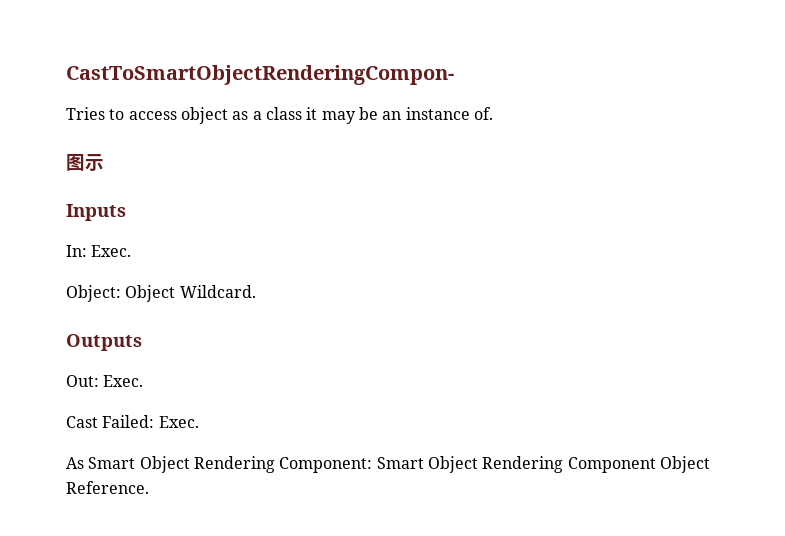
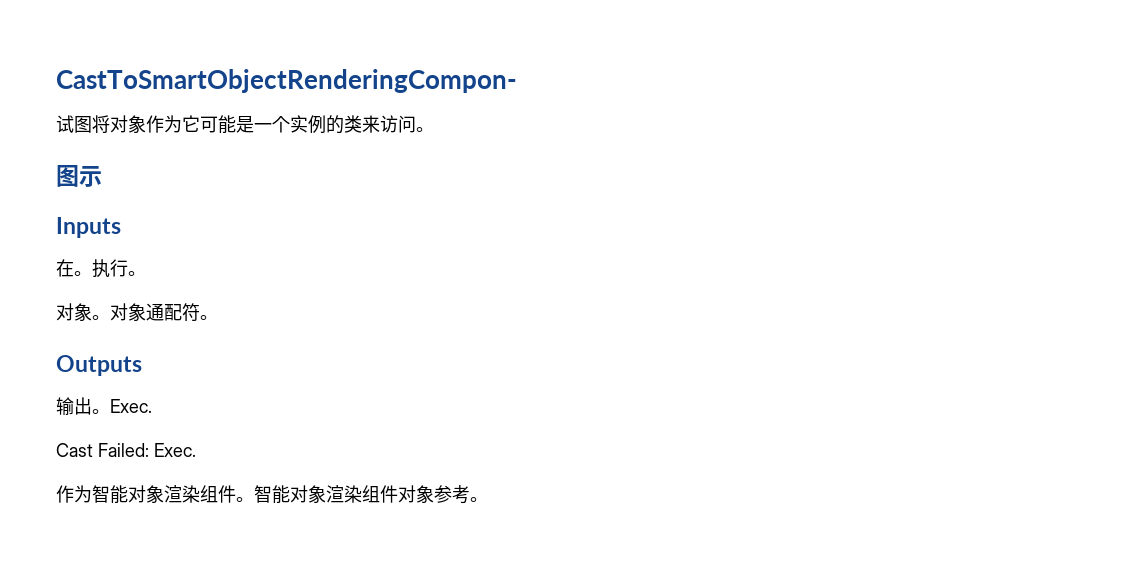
[66,107,493,124] [66,154,104,171] [66,204,126,221] [66,245,132,257] [66,285,256,302] Tries to access object as a class it may be an instance of. // 图示 // Inputs // In: Exec. // Object: Object Wildcard. -> [56,115,434,134] [56,165,102,187] [56,217,121,238] [56,259,146,278] [56,303,218,322] 试图将对象作为它可能是一个实例的类来访问。 // 图示 // Inputs // 在。执行。 // 对象。对象通配符。
[66,375,99,387] Out: -> [56,397,110,416] 输出。
[66,456,710,473] [66,481,149,494] As Smart Object Rendering Component: Smart Object Rendering Component Object Reference. -> [56,485,488,504] 作为智能对象渲染组件。智能对象渲染组件对象参考。

